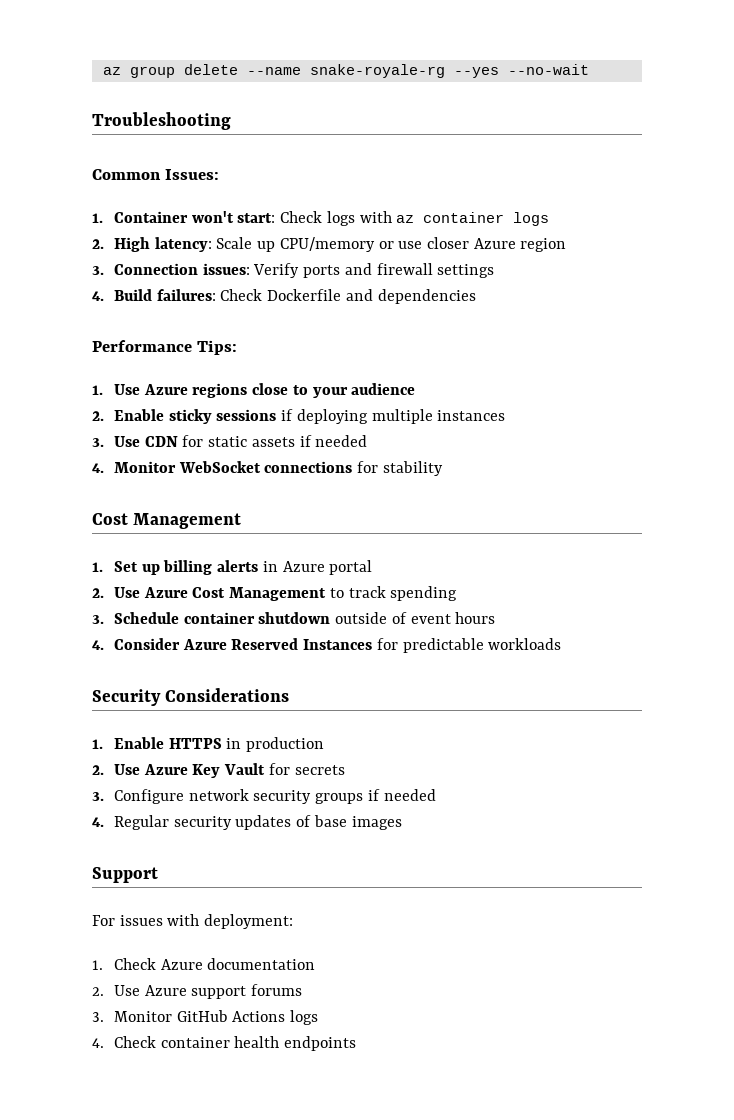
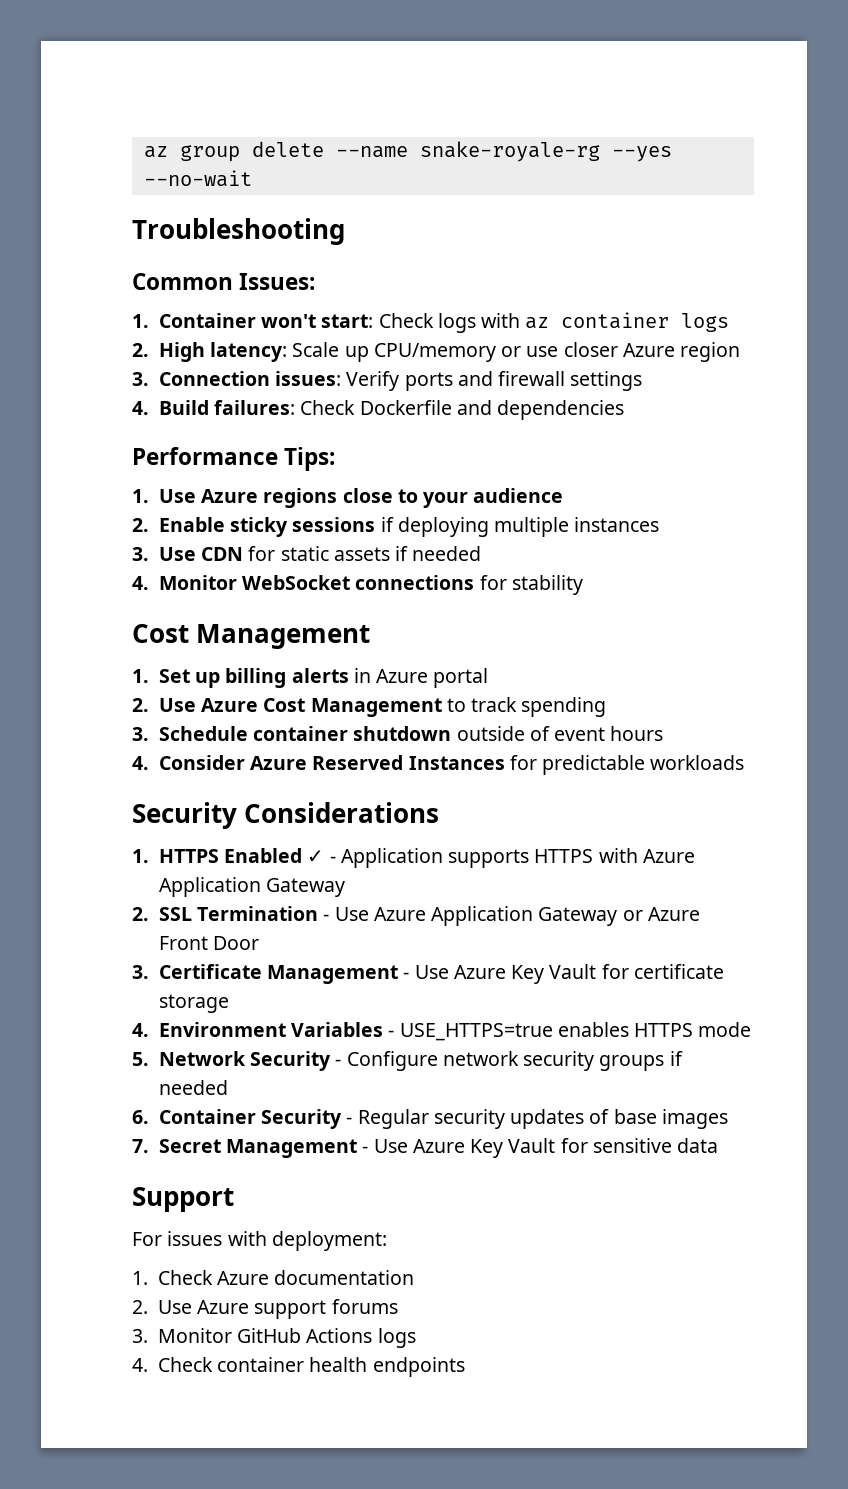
[113,737,325,752] [92,763,345,778] [92,792,104,801] Enable HTTPS in production // 2. Use Azure Key Vault for secrets // 3. -> [158,848,695,868] [158,877,346,897] [132,906,700,926] [158,936,260,950] [132,964,724,984] [158,994,229,1013] [132,1022,752,1041] [132,1051,342,1071] HTTPS Enabled ✓ - Application supports HTTPS with Azure Application Gateway // 2. SSL Termination - Use Azure Application Gateway or Azure Front Door // 3. Certificate Management - Use Azure Key Vault for certificate storage // 4. Environment Variables - USE_HTTPS=true enables HTTPS mode // 5. Network Security -
[92,817,104,827] 4. -> [132,1109,353,1129] 6. Container Security -
(402, 823) none -> [132,1138,719,1158] // 7. Secret Management - Use Azure Key Vault for sensitive data

